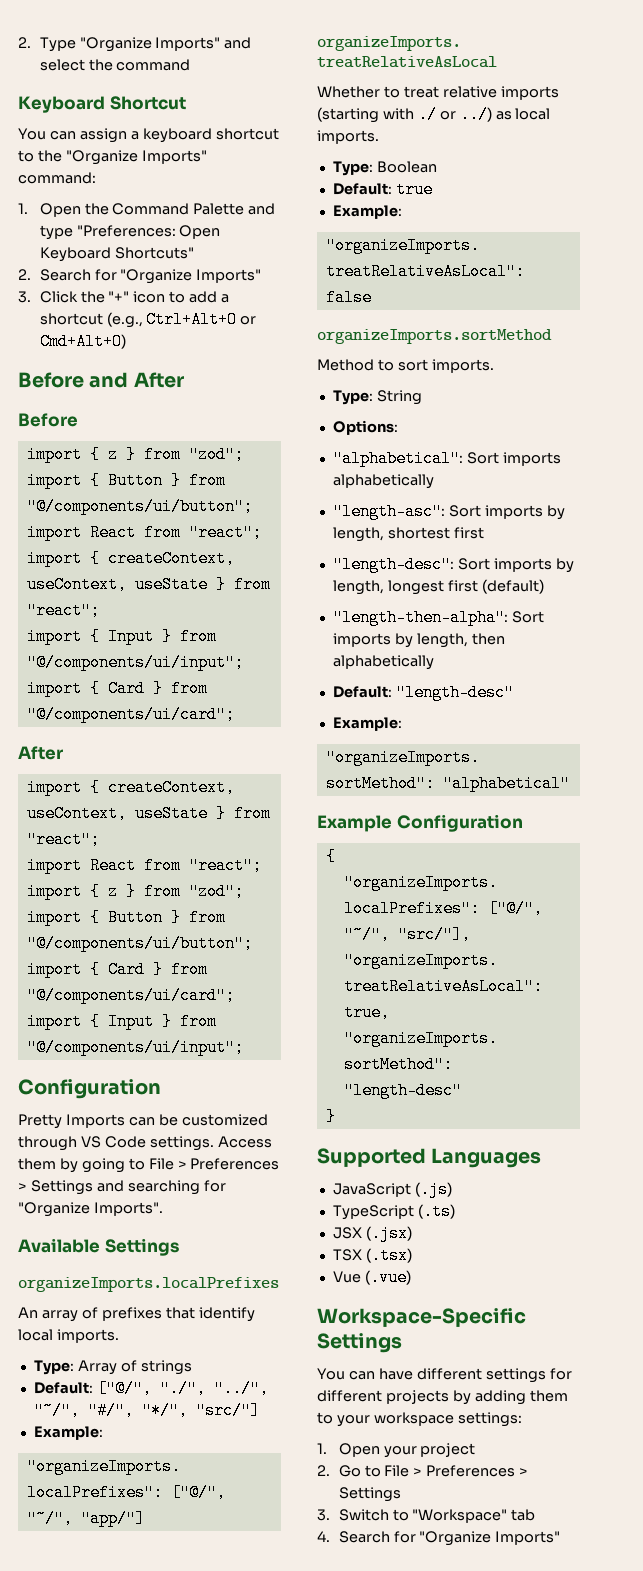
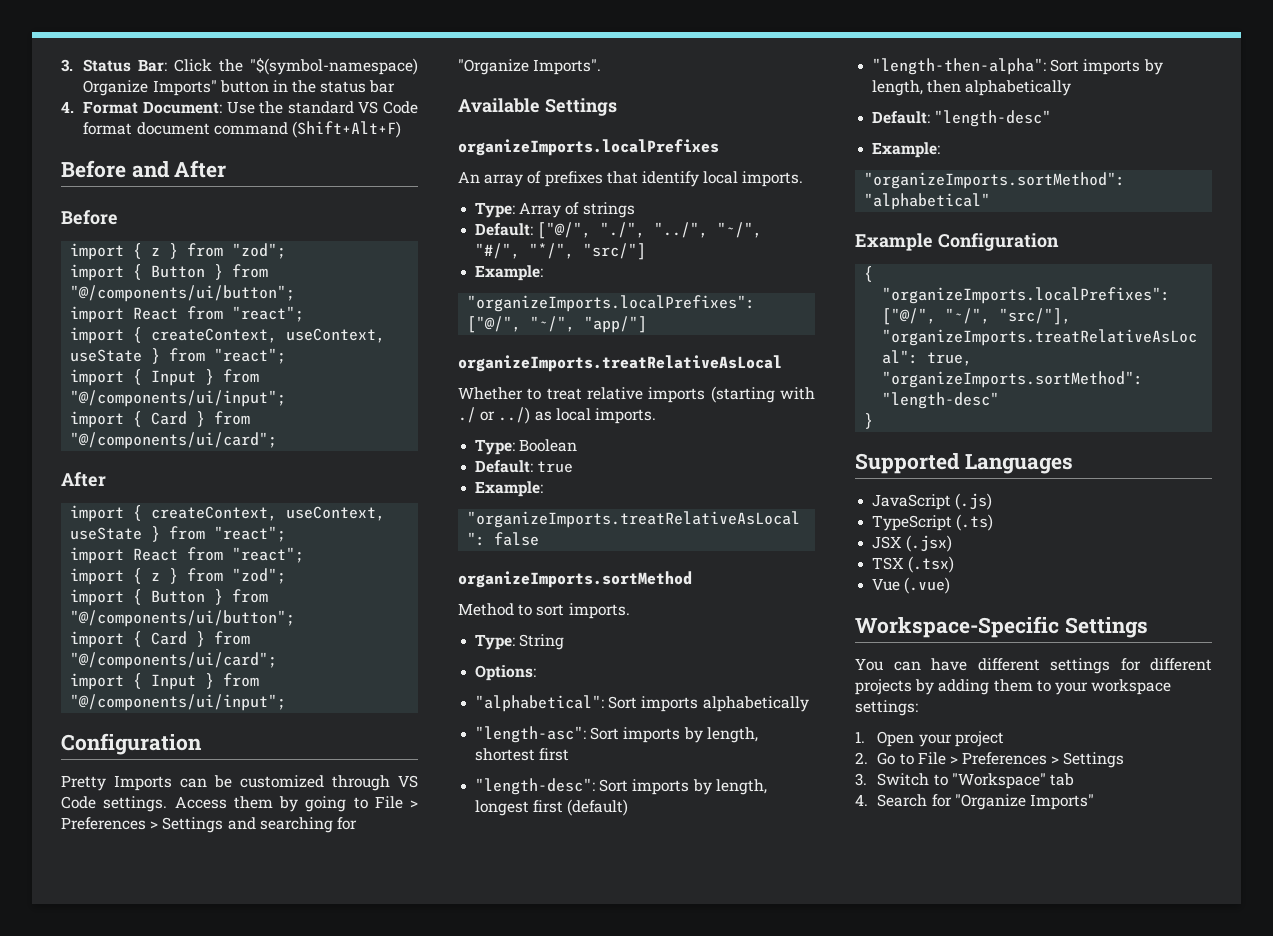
[18,37,252,52] [39,59,191,71] [18,96,186,113] [18,128,279,143] [18,150,207,165] [18,172,96,184] [18,203,276,217] [39,225,221,240] [39,247,194,262] [18,269,262,284] [18,291,230,303] [39,311,257,328] [39,333,126,350] 2. Type "Organize Imports" and select the command // Keyboard Shortcut // You can assign a keyboard shortcut to the "Organize Imports" command: // 1. Open the Command Palette and type "Preferences: Open Keyboard Shortcuts" // 2. Search for "Organize Imports" // 3. Click the "+" icon to add a shortcut (e.g., Ctrl+Alt+O or Cmd+Alt+O) -> [61,58,418,75] [83,80,396,96] [61,101,418,114] [83,121,401,138] 3. Status Bar: Click the "$(symbol-namespace) Organize Imports" button in the status bar // 4. Format Document: Use the standard VS Code format document command (Shift+Alt+F)

